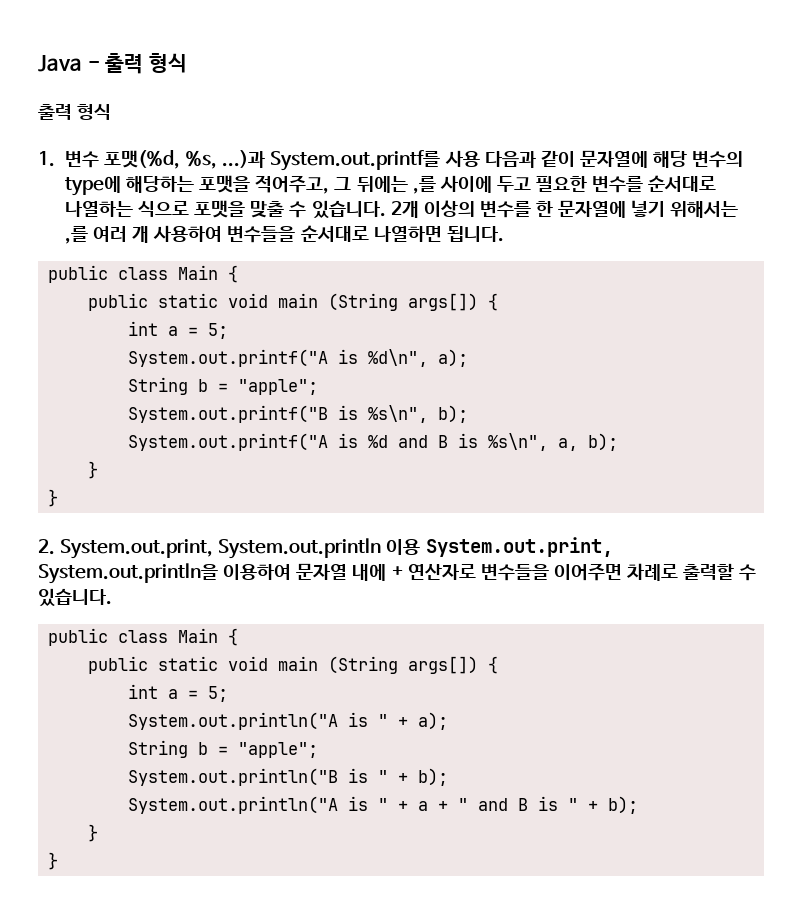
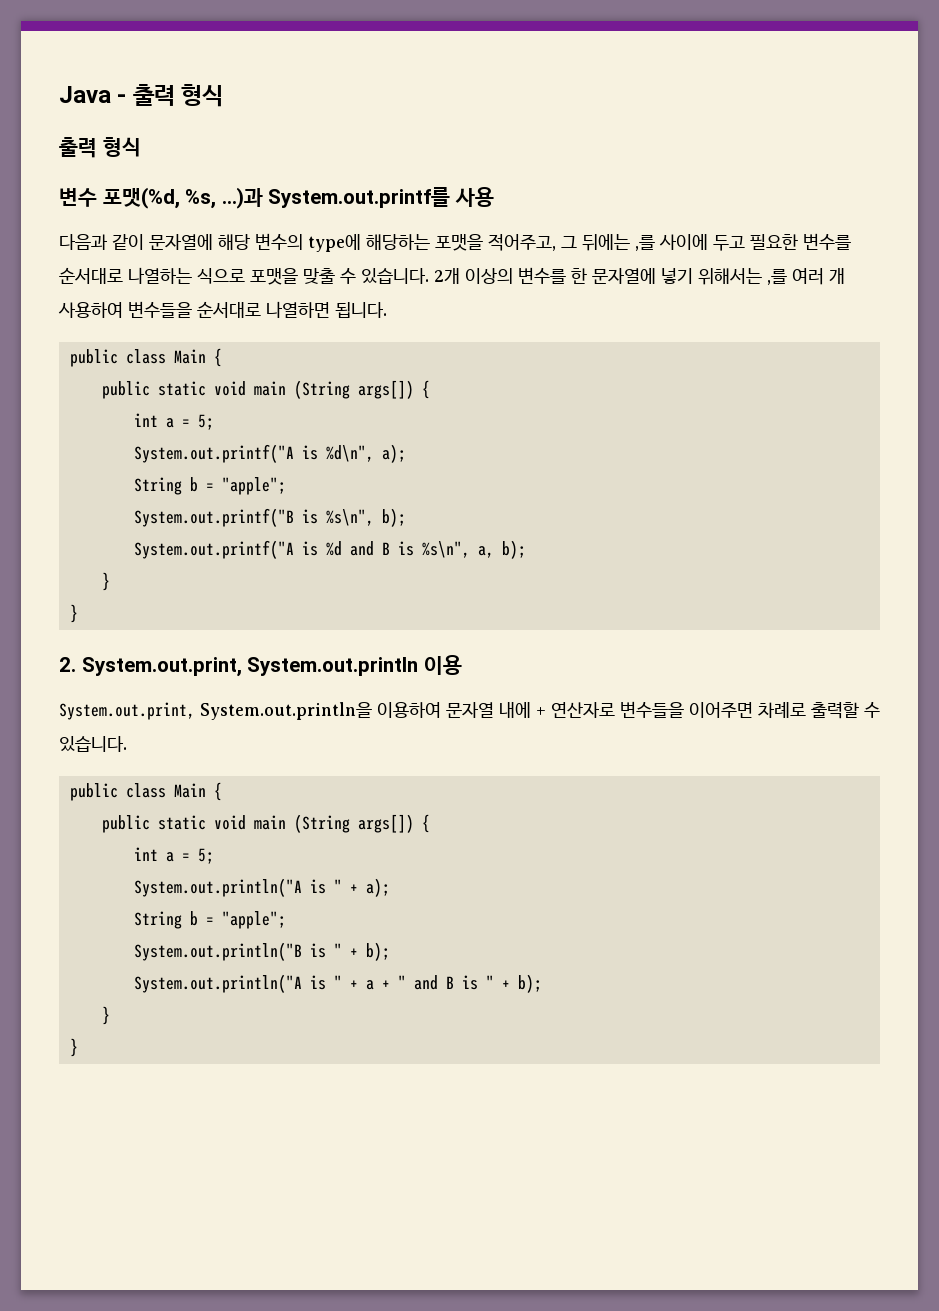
[38,151,55,167] 1. -> (141, 147) none
(480, 158) none -> (494, 197) //
(421, 547) none -> (462, 665) //

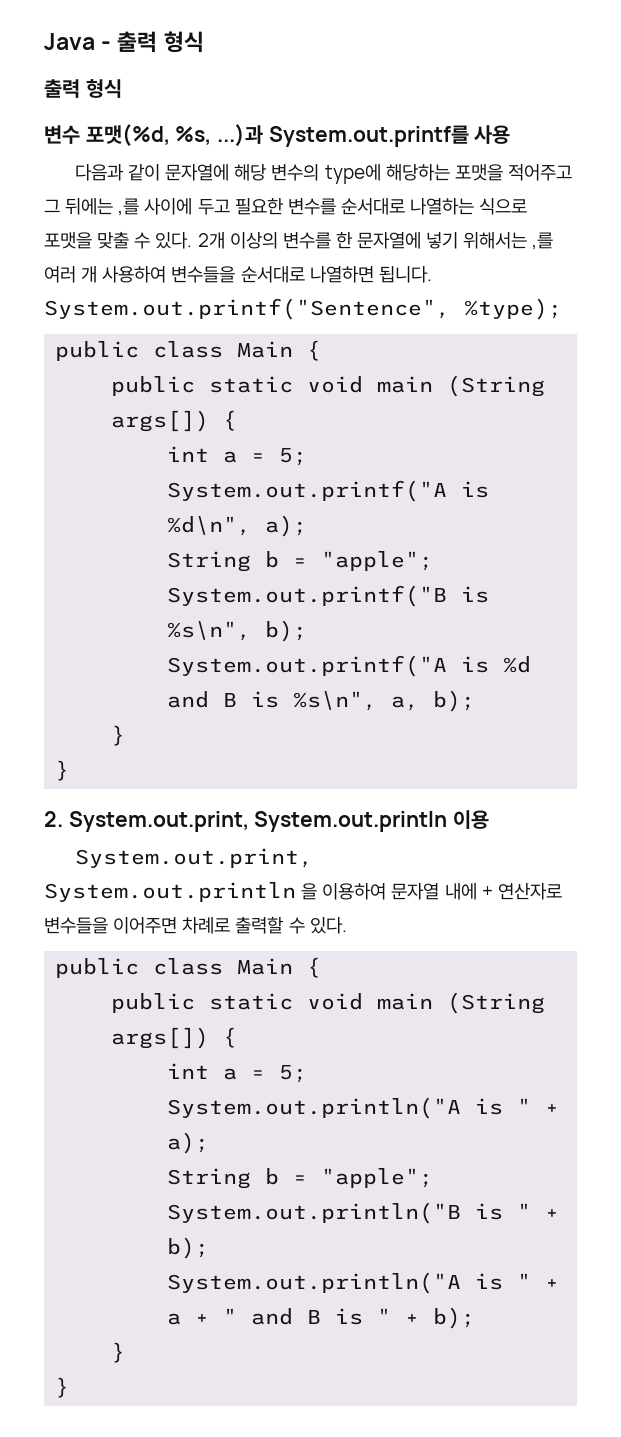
[488,234,556,251] 적어주고, -> [507,164,572,181] 적어주고
[361,268,429,284] 있습니다. -> [155,232,193,249] 있다.
(387, 310) none -> [44,298,562,320] System.out.printf("Sentence", %type);
[200,702,372,720] System.out.println을 -> [44,882,318,902] System.out.println 을
[59,736,127,752] 있습니다. -> [309,917,347,934] 있다.

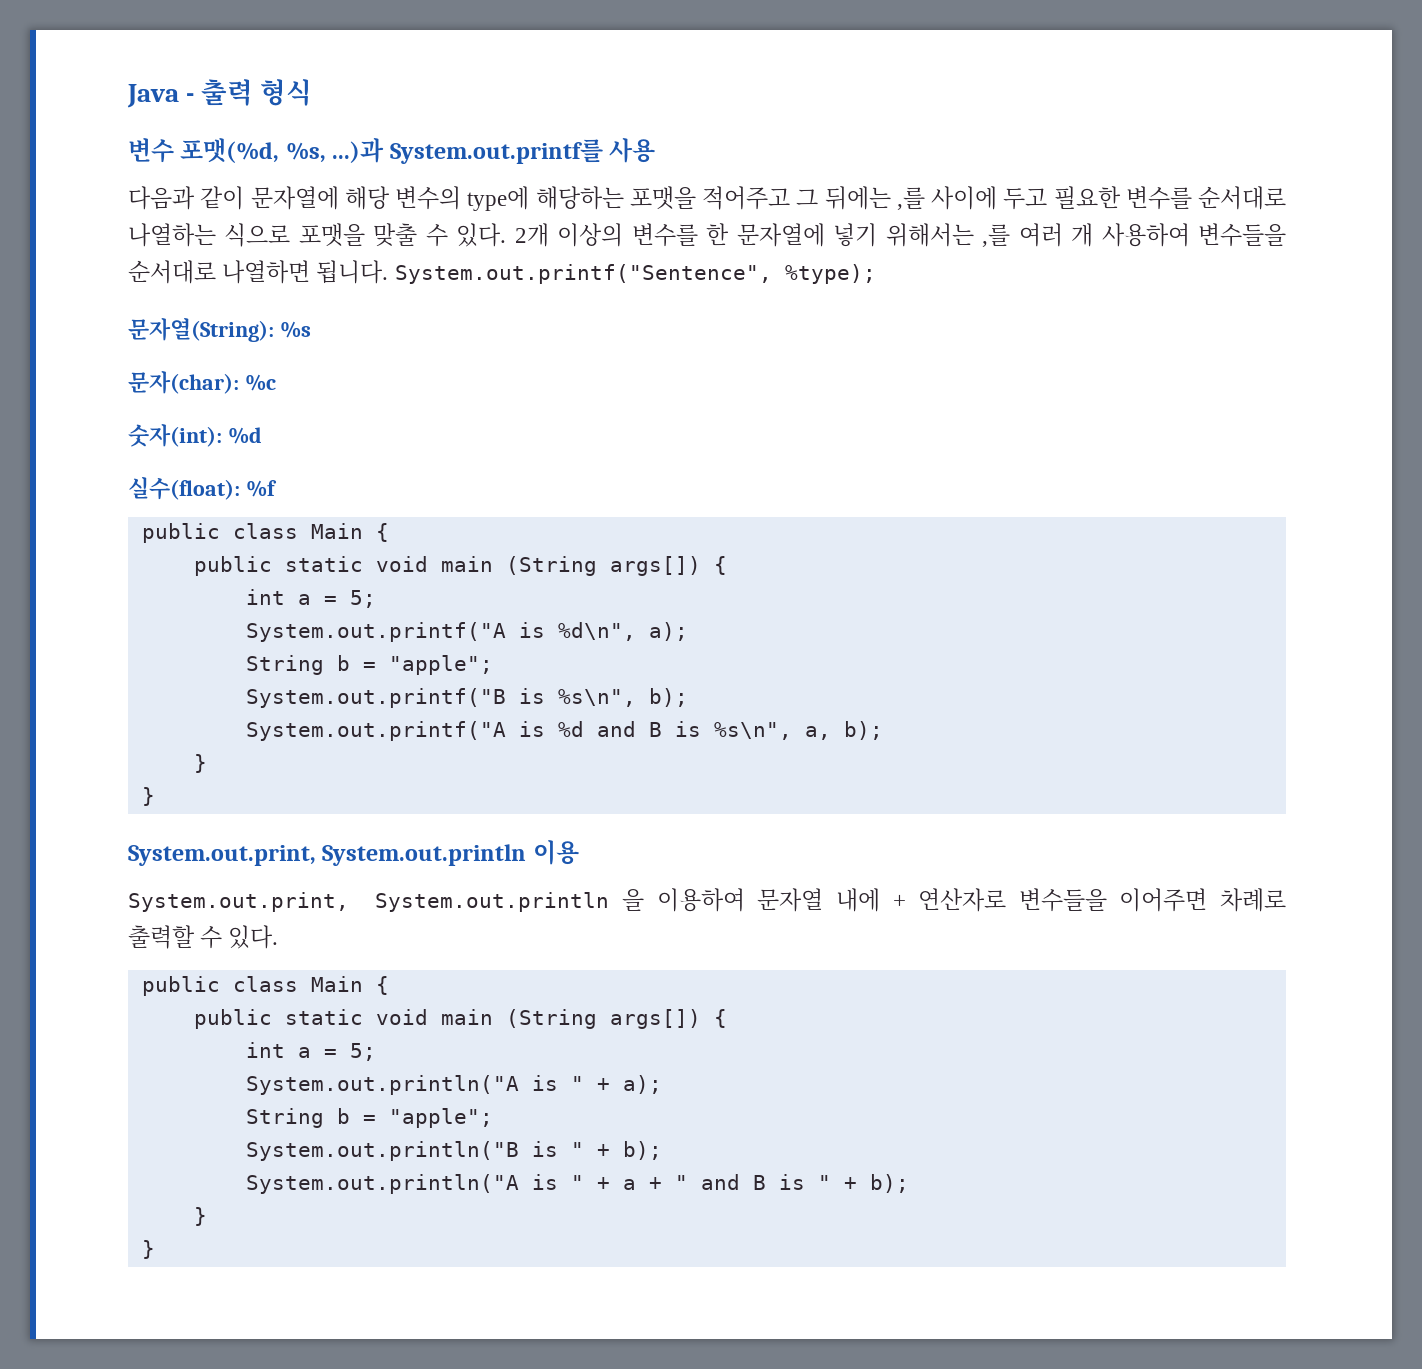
[44,79,122,98] // 출력 형식 -> (313, 92) none
(562, 309) none -> [128,318,311,342] [128,371,276,394] [128,424,262,447] [128,477,277,500] // 문자열(String): %s // 문자(char): %c // 숫자(int): %d // 실수(float): %f
[44,811,63,827] 2. -> (155, 796) none

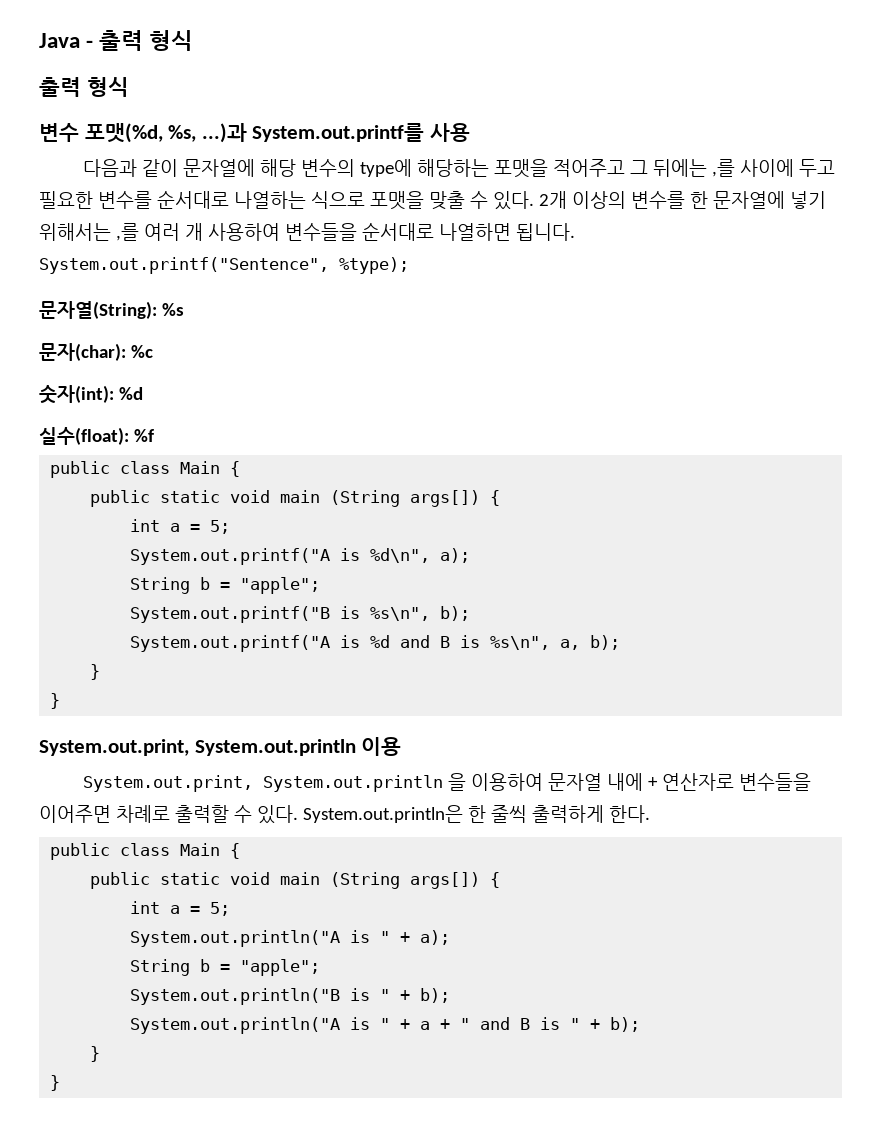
(313, 92) none -> [39,77,129,97] // 출력 형식
(279, 937) none -> [302,805,650,823] System.out.println은 한 줄씩 출력하게 한다.

